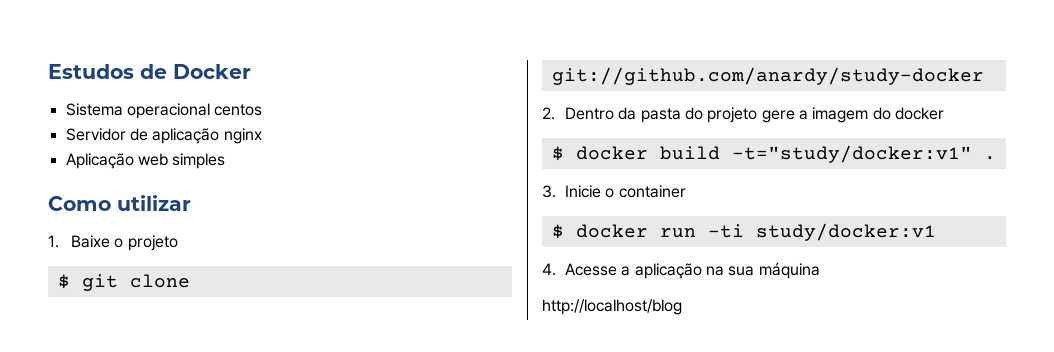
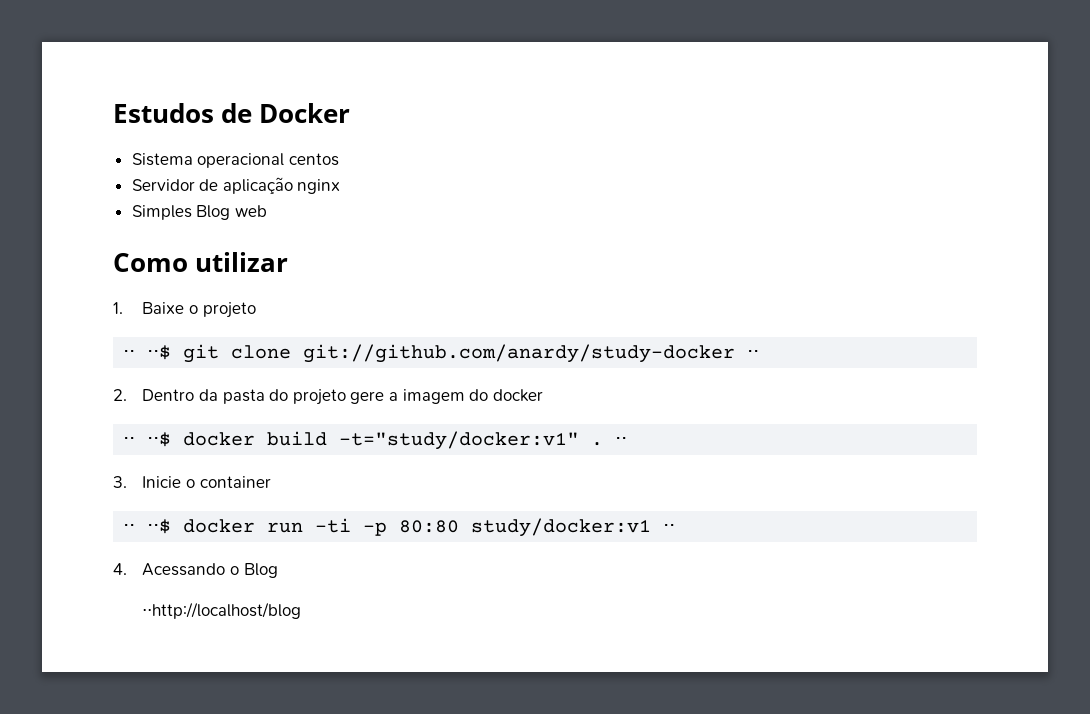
[65,153,134,169] Aplicação -> [131,205,231,220] Simples Blog
[172,153,226,169] simples -> (267, 211) none
[57,274,70,289] $ -> [123,345,172,360] ⋅⋅ ⋅⋅$
(984, 76) none -> [747,350,760,358] ⋅⋅
[551,146,564,161] $ -> [123,432,172,447] ⋅⋅ ⋅⋅$
(996, 158) none -> [615,437,628,445] ⋅⋅
[551,224,564,239] $ -> [123,519,172,534] ⋅⋅ ⋅⋅$
(744, 231) none -> [363,520,460,536] -p 80:80
(936, 232) none -> [663,524,676,532] ⋅⋅
[564,262,820,279] [542,299,682,315] Acesse a aplicação na sua máquina // http://localhost/blog -> [142,563,278,578] [142,602,302,619] Acessando o Blog // ⋅⋅http://localhost/blog

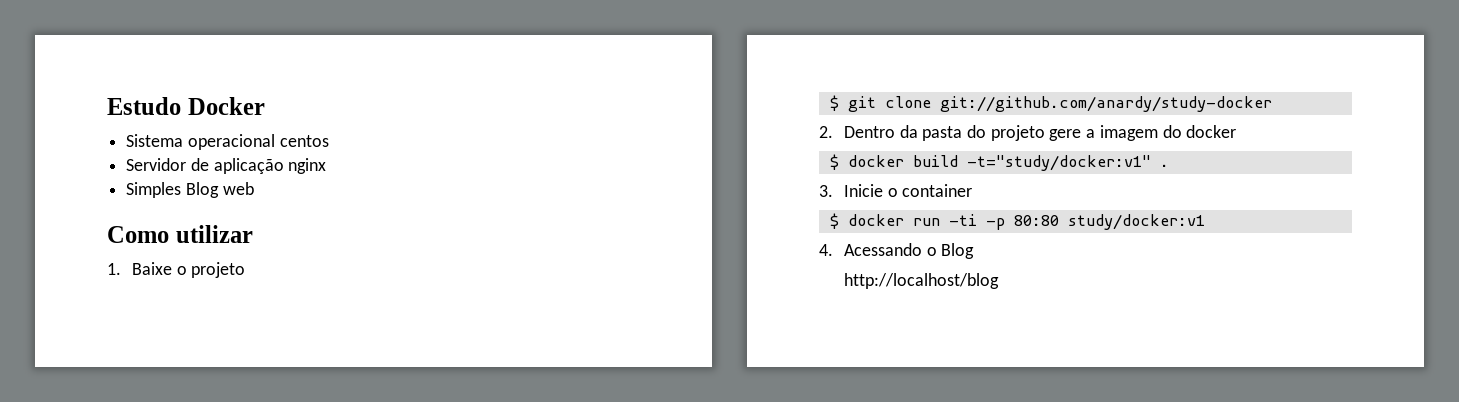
[113,103,252,123] Estudos de -> [107,97,181,115] Estudo
[123,345,172,360] ⋅⋅ ⋅⋅$ -> [829,95,839,111] $
[747,350,760,358] ⋅⋅ -> (1272, 104) none
[123,432,172,447] ⋅⋅ ⋅⋅$ -> [829,154,839,170] $
[615,437,628,445] ⋅⋅ -> (1169, 165) none
[123,519,172,534] ⋅⋅ ⋅⋅$ -> [829,213,839,229] $
[663,524,676,532] ⋅⋅ -> (1205, 222) none
[142,602,302,619] ⋅⋅http://localhost/blog -> [843,273,999,289] http://localhost/blog

